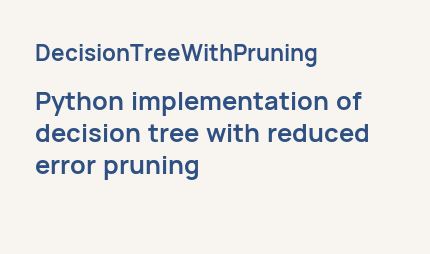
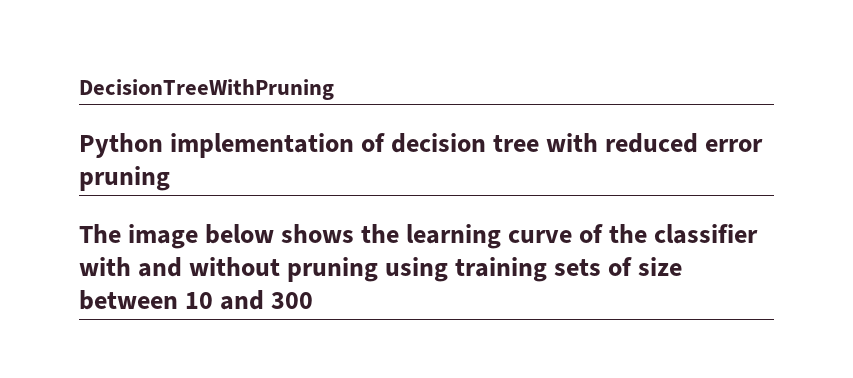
(200, 168) none -> [79,224,759,249] [79,257,683,282] [79,290,314,310] // The image below shows the learning curve of the classifier with and without pruning using training sets of size between 10 and 300

